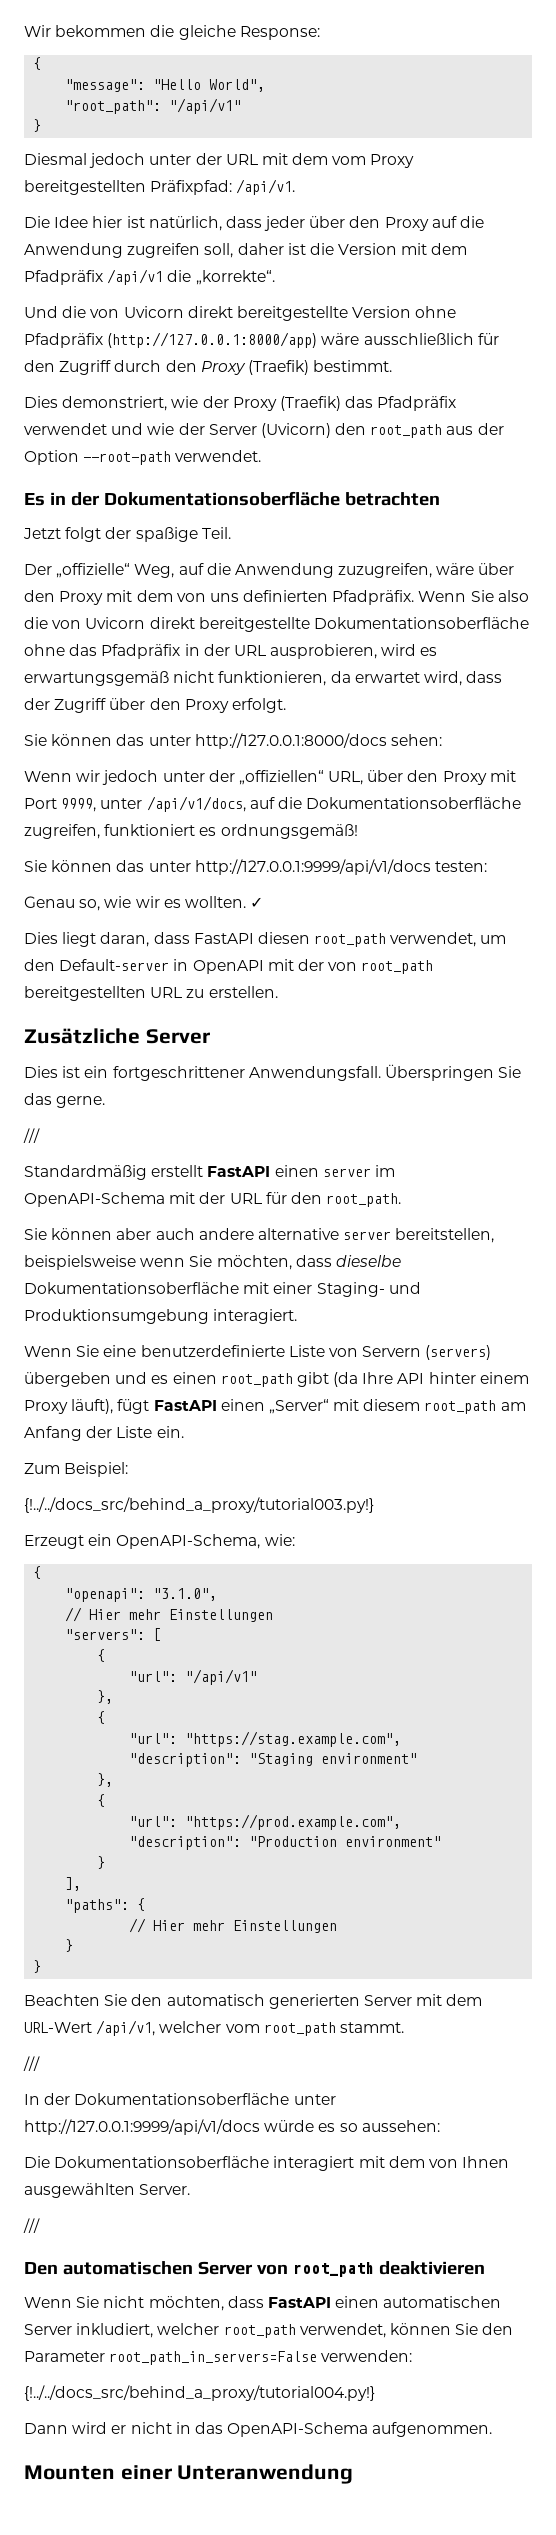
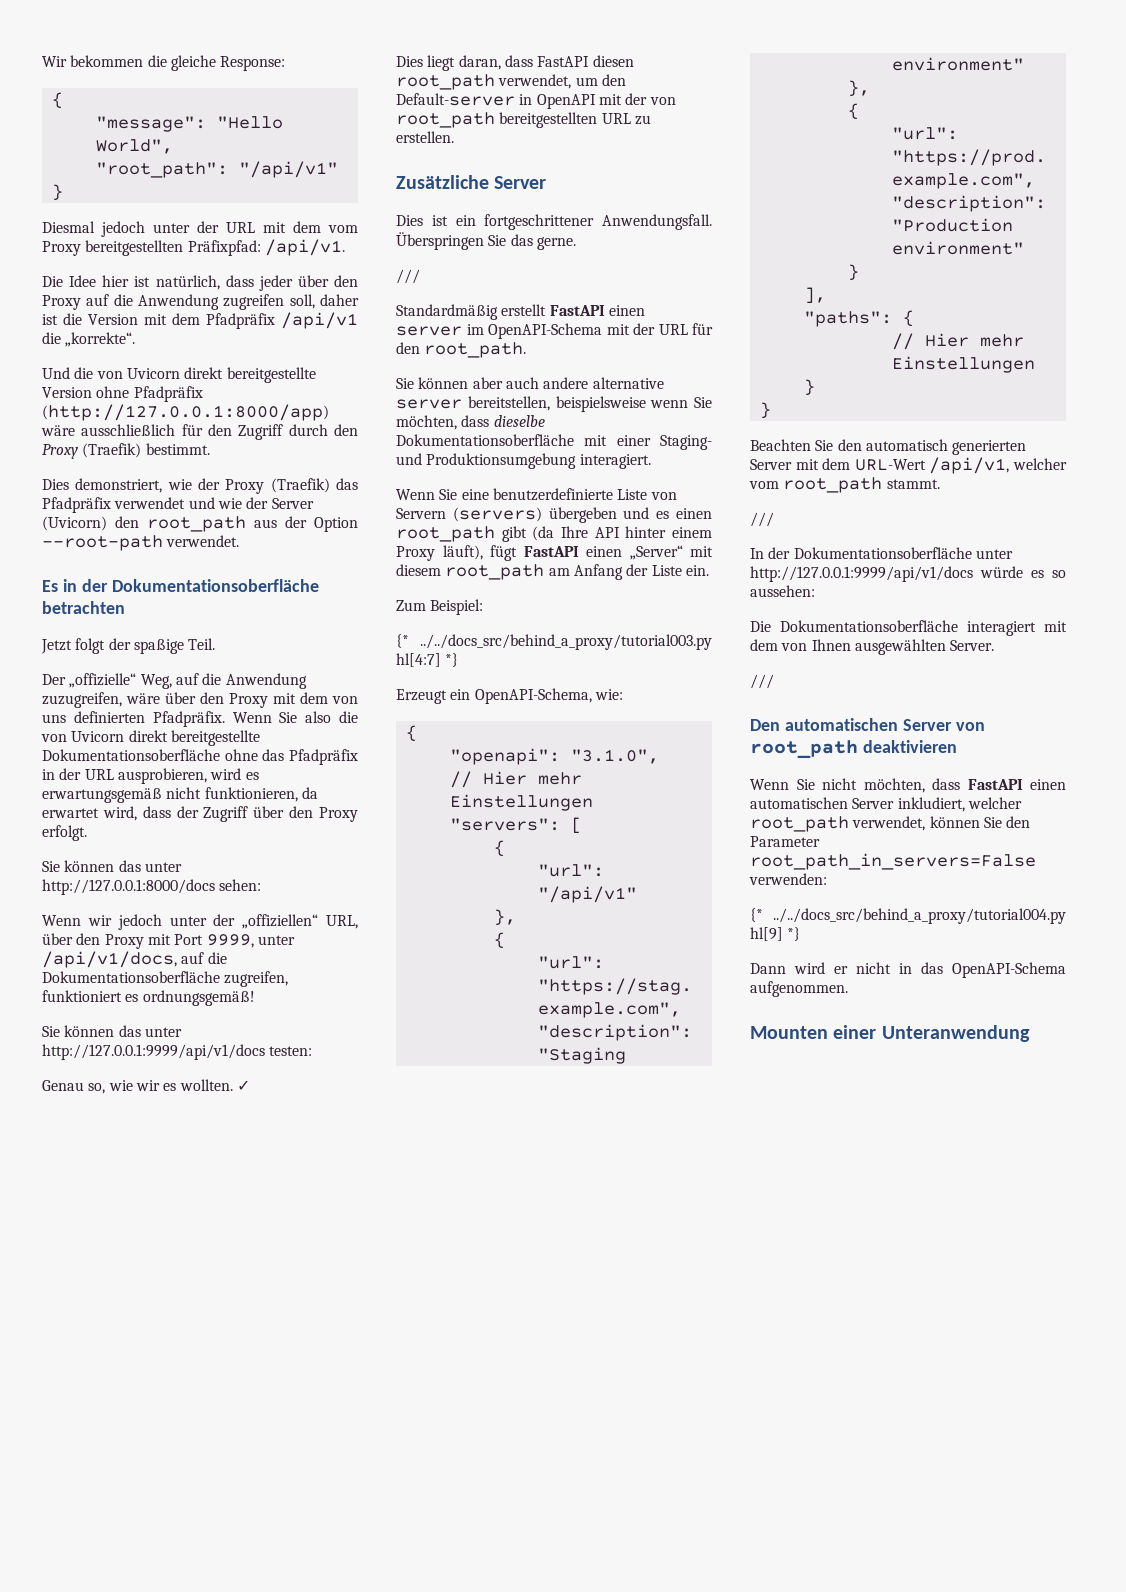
[24,1497,374,1513] {!../../docs_src/behind_a_proxy/tutorial003.py!} -> [396,634,712,650] [396,653,459,667] {* ../../docs_src/behind_a_proxy/tutorial003.py hl[4:7] *}
[24,2385,375,2401] {!../../docs_src/behind_a_proxy/tutorial004.py!} -> [750,908,1066,924] [750,927,801,941] {* ../../docs_src/behind_a_proxy/tutorial004.py hl[9] *}

